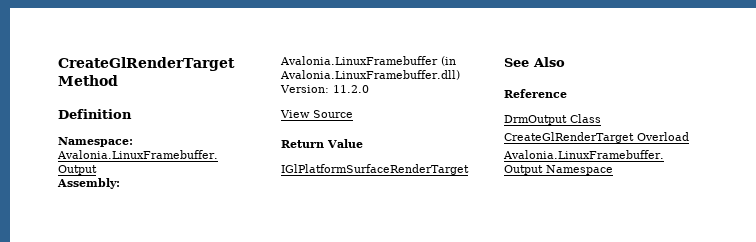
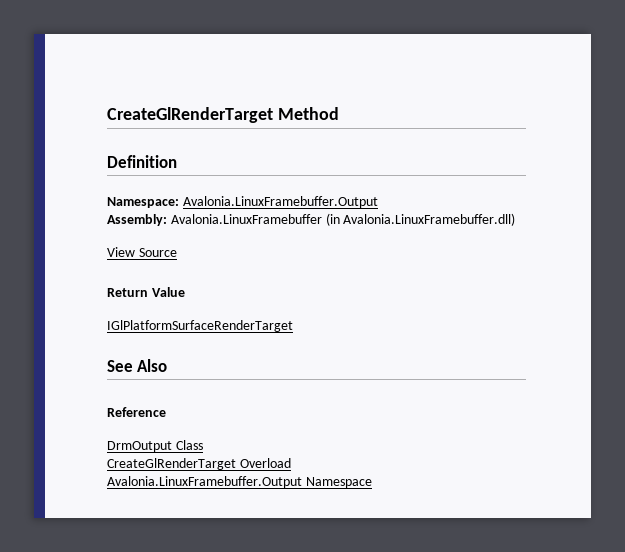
[280,85,369,93] Version: 11.2.0 -> (516, 219) none

